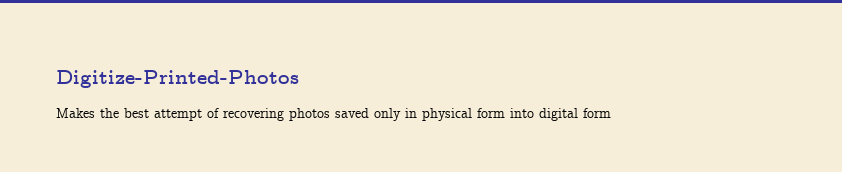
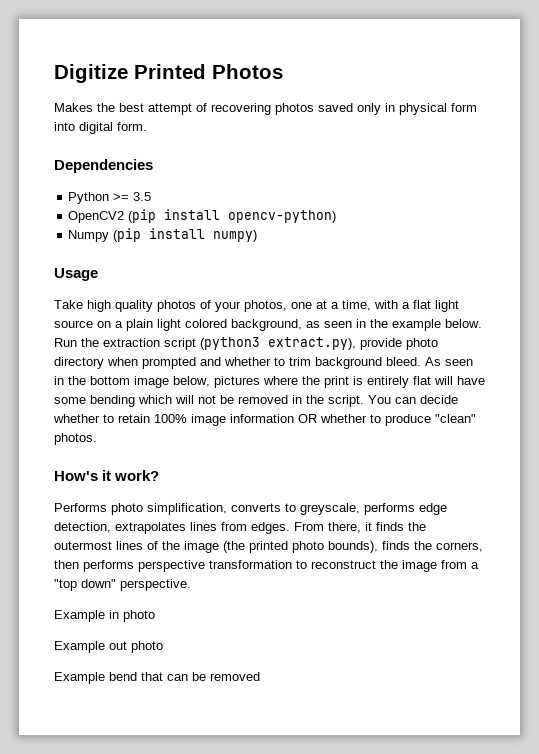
[56,70,299,88] Digitize-Printed-Photos -> [54,64,283,83] Digitize Printed Photos
[583,108,611,118] form -> [117,122,147,131] [54,159,153,173] [68,192,152,204] [68,209,337,223] [68,228,258,242] [54,268,98,281] [54,300,459,312] [54,319,482,331] [54,337,438,350] [54,357,473,369] [54,376,485,388] [54,395,458,407] [53,414,476,426] [54,433,97,445] [54,470,160,481] [54,503,447,515] [54,522,426,534] [54,541,483,553] [54,560,479,572] [54,579,191,591] [54,610,155,622] [54,641,163,653] [54,672,260,684] form. // Dependencies // Python >= 3.5 // OpenCV2 (pip install opencv-python) // Numpy (pip install numpy) // Usage // Take high quality photos of your photos, one at a time, with a flat light source on a plain light colored background, as seen in the example below. Run the extraction script (python3 extract.py), provide photo directory when prompted and whether to trim background bleed. As seen in the bottom image below, pictures where the print is entirely flat will have some bending which will not be removed in the script. You can decide whether to retain 100% image information OR whether to produce "clean" photos. // How's it work? // Performs photo simplification, converts to greyscale, performs edge detection, extrapolates lines from edges. From there, it finds the outermost lines of the image (the printed photo bounds), finds the corners, then performs perspective transformation to reconstruct the image from a "top down" perspective. // Example in photo // Example out photo // Example bend that can be removed

